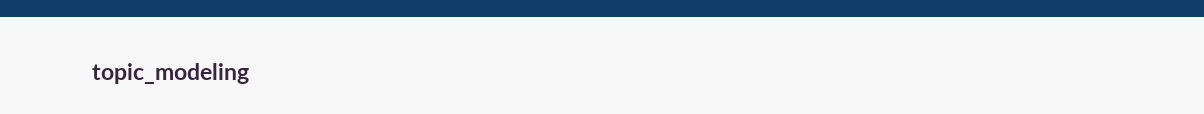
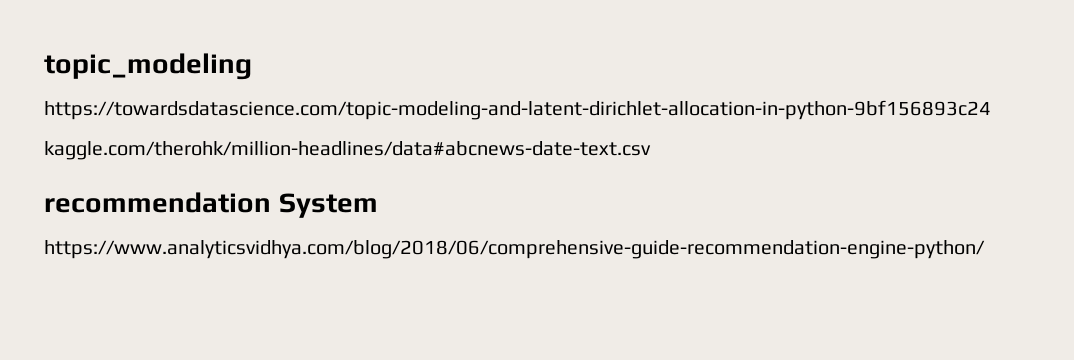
(249, 73) none -> [44,100,991,120] [44,141,651,160] [44,192,378,218] [44,240,985,259] // https://towardsdatascience.com/topic-modeling-and-latent-dirichlet-allocation-in-python-9bf156893c24 // kaggle.com/therohk/million-headlines/data#abcnews-date-text.csv // recommendation System // https://www.analyticsvidhya.com/blog/2018/06/comprehensive-guide-recommendation-engine-python/

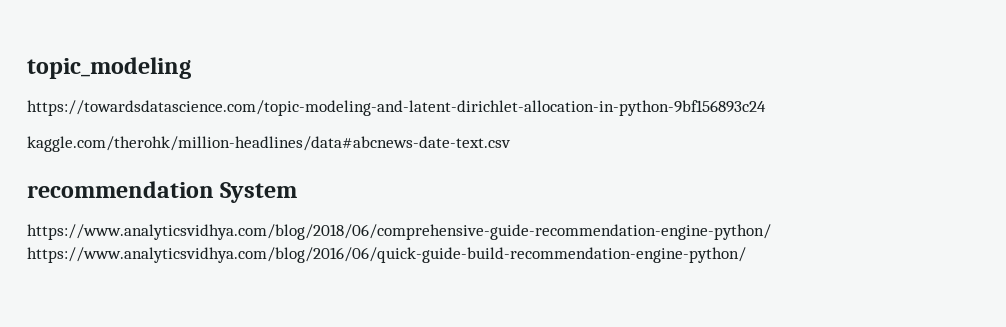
(985, 249) none -> [27,247,746,263] https://www.analyticsvidhya.com/blog/2016/06/quick-guide-build-recommendation-engine-python/

